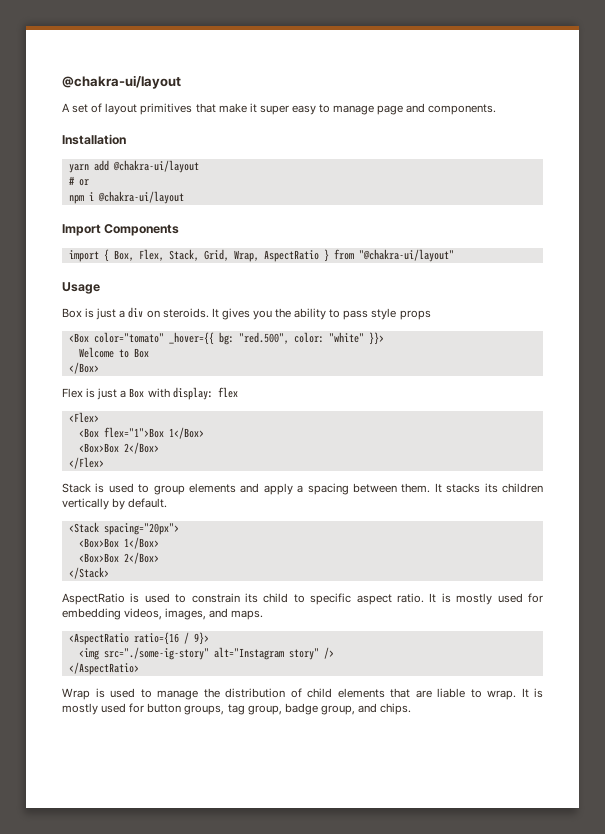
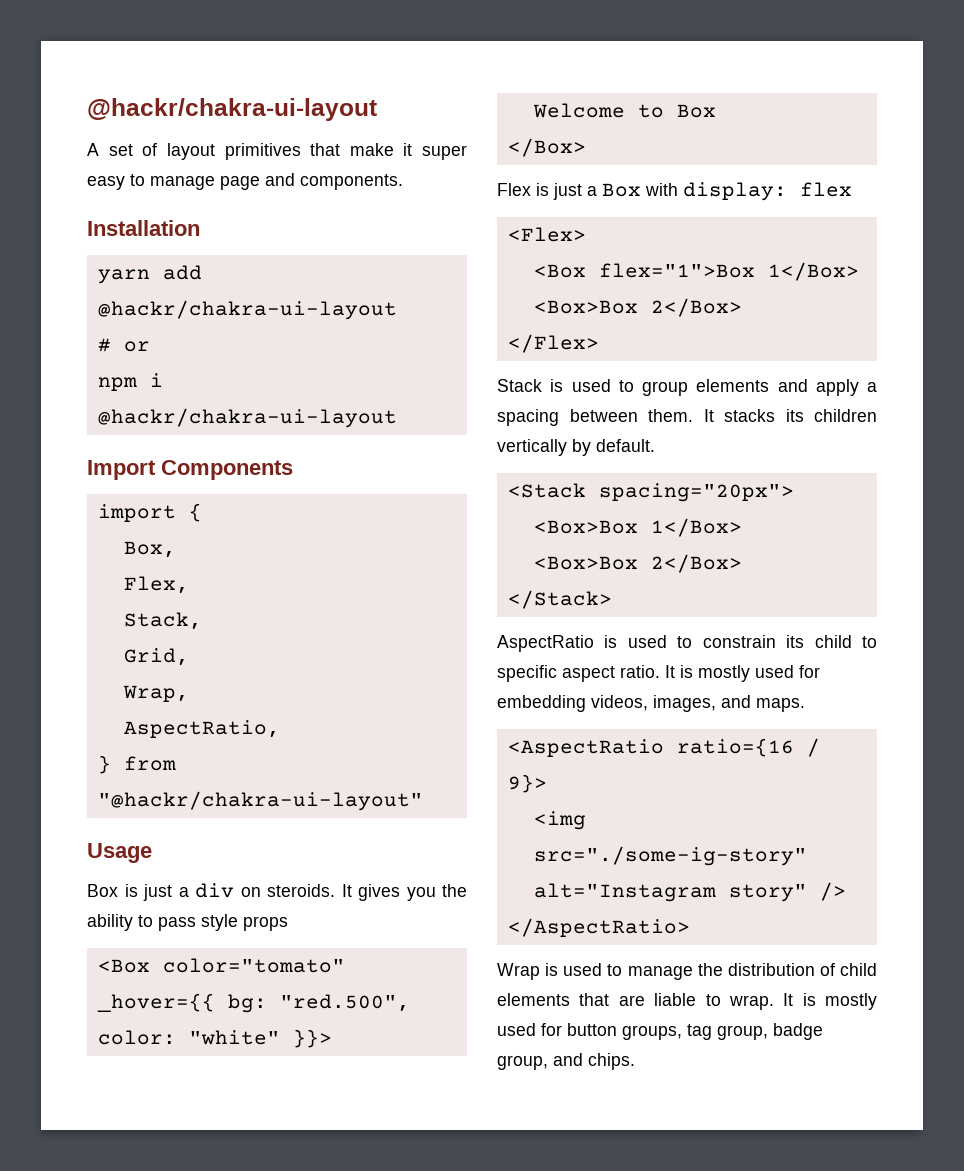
[62,75,181,89] @chakra-ui/layout -> [87,98,377,121] @hackr/chakra-ui-layout
[112,160,199,173] @chakra-ui/layout -> [97,300,397,320] @hackr/chakra-ui-layout
[97,191,184,204] @chakra-ui/layout -> [97,408,397,428] @hackr/chakra-ui-layout
(109, 255) none -> (202, 512) //
(134, 255) none -> (176, 549) //
(164, 255) none -> (189, 585) //
(199, 255) none -> (202, 621) //
(229, 255) none -> (189, 657) //
[263,250,319,262] AspectRatio -> [123,720,280,738] // AspectRatio, //
[358,249,454,262] "@chakra-ui/layout" -> [97,791,423,811] "@hackr/chakra-ui-layout"

